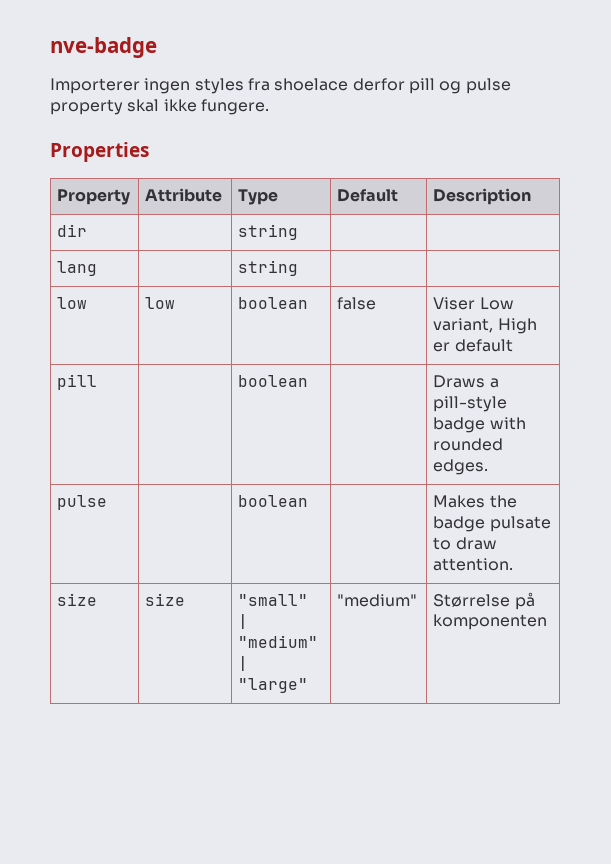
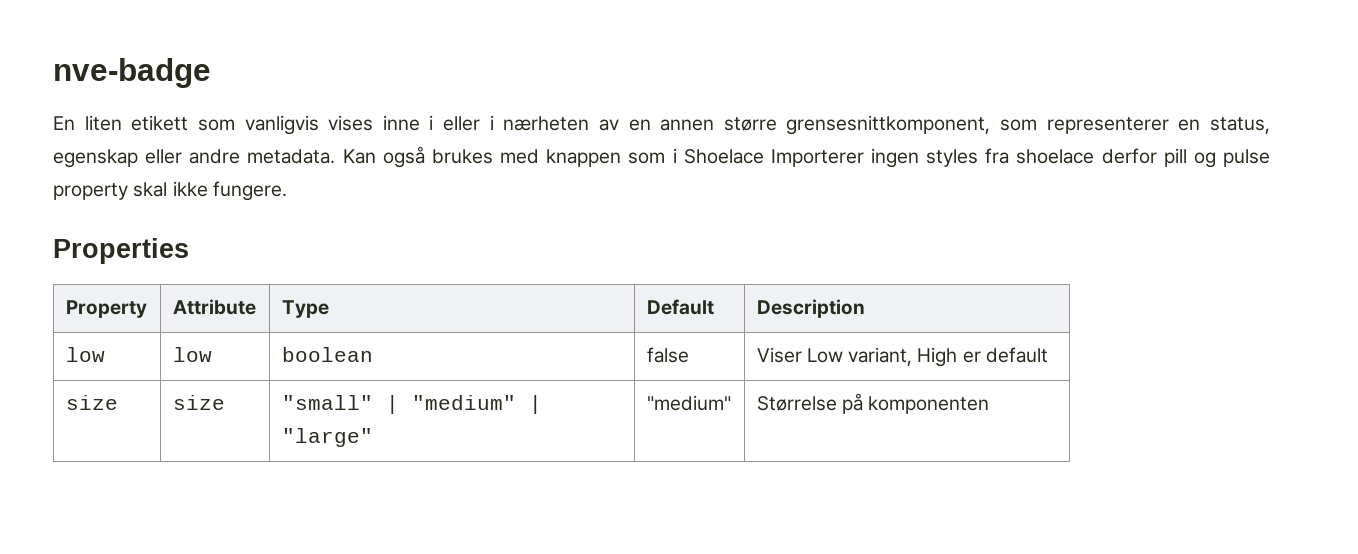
(157, 47) none -> [53,115,1270,135] [53,146,764,168] En liten etikett som vanligvis vises inne i eller i nærheten av en annen større grensesnittkomponent, som representerer en status, egenskap eller andre metadata. Kan også brukes med knappen som i Shoelace
[57,224,88,237] [238,224,299,240] [57,261,98,276] [238,260,299,276] // dir | | string | | // lang | | string | | -> (865, 308) none
[57,374,98,390] [238,375,309,387] [433,375,499,388] [433,396,508,412] [433,417,526,433] [433,438,504,451] [433,459,489,475] [57,495,108,510] [238,495,309,507] [433,495,517,508] [433,516,551,532] [433,537,497,550] [433,558,514,571] // pill | | boolean | | Draws a pill-style badge with rounded edges. // pulse | | boolean | | Makes the badge pulsate to draw attention. -> (1048, 355) none

